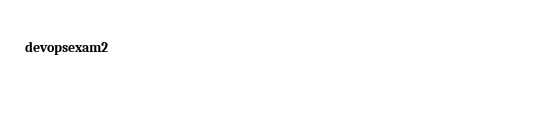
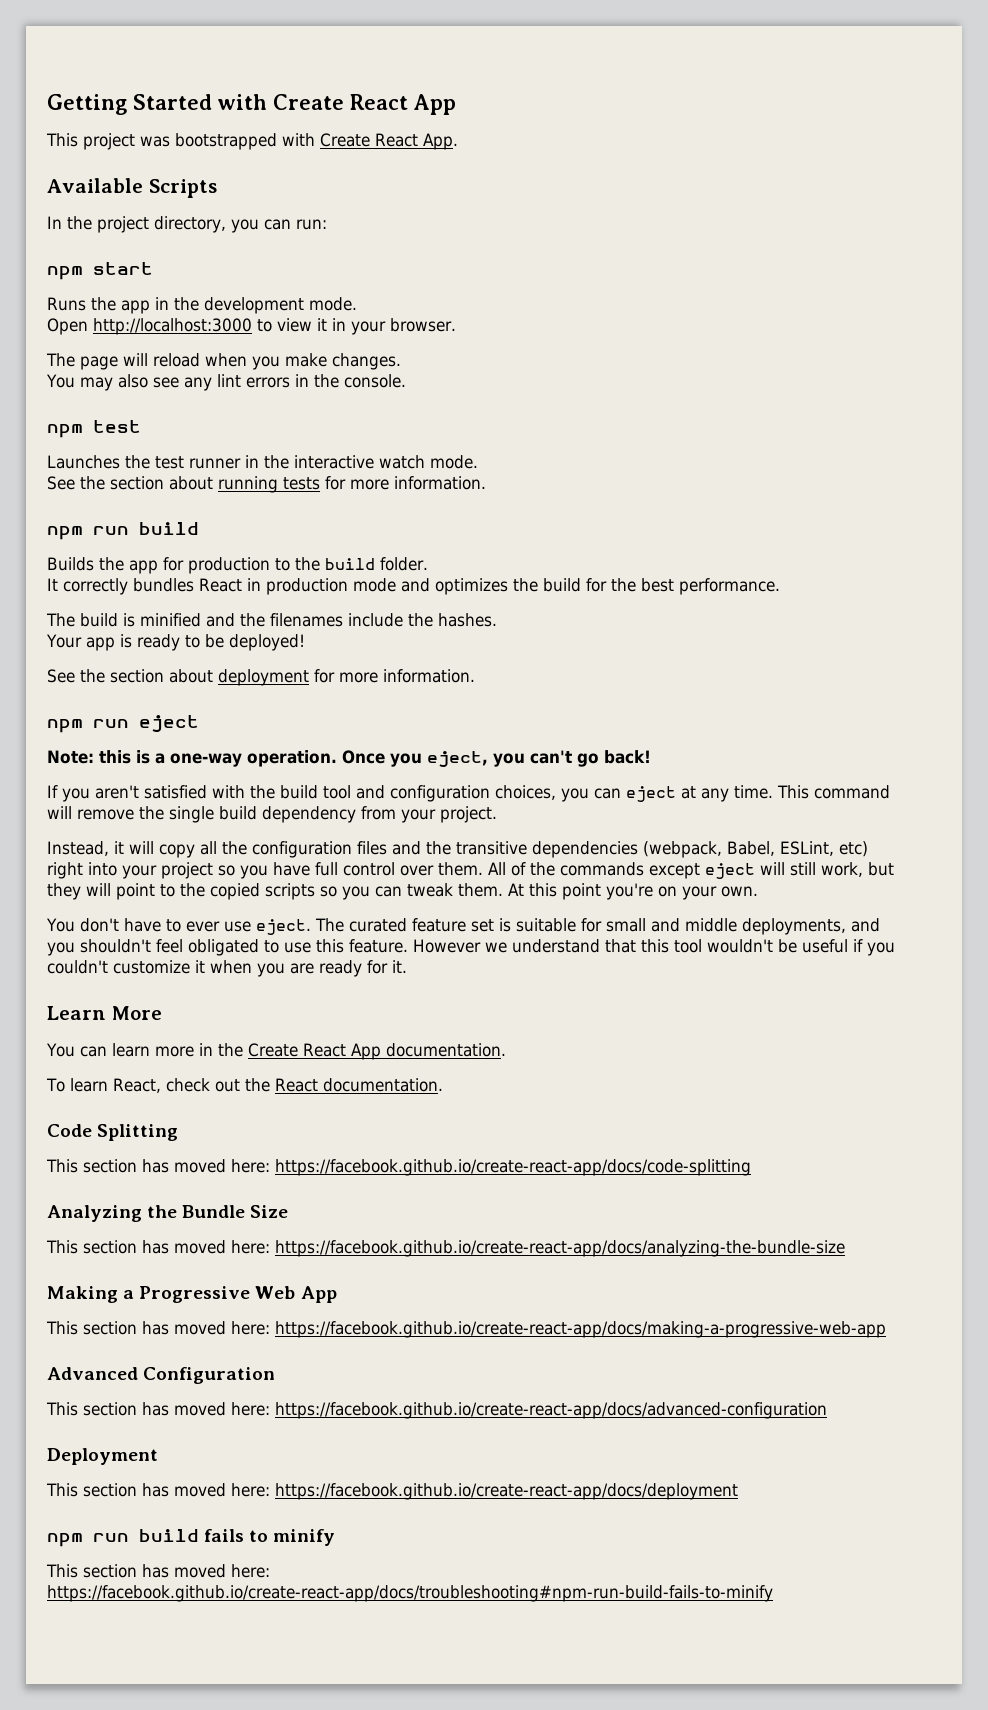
[25,41,108,55] devopsexam2 -> [47,94,456,115] [46,133,458,150] [47,178,217,198] [47,216,327,233] [47,262,153,280] [47,297,357,314] [47,318,456,335] [46,353,401,370] [46,374,406,391] [47,420,141,438] [47,455,478,469] [47,476,486,493] [47,522,199,540] [47,557,428,574] [47,578,780,595] [46,613,497,627] [46,634,305,651] [47,669,475,686] [47,715,199,733] [47,750,651,767] [47,785,890,802] [47,806,497,823] [47,841,868,858] [47,862,894,879] [47,883,758,900] [46,918,880,935] [47,939,895,956] [47,960,407,977] [47,1006,162,1020] [46,1043,506,1060] [46,1078,443,1093] [47,1124,179,1141] [46,1159,751,1176] [47,1205,289,1222] [46,1240,845,1257] [47,1286,337,1303] [46,1321,886,1338] [47,1367,276,1384] [46,1402,827,1419] [47,1448,158,1465] [46,1483,738,1500] [47,1529,336,1547] [46,1564,270,1578] [47,1585,773,1602] Getting Started with Create React App // This project was bootstrapped with Create React App. // Available Scripts // In the project directory, you can run: // npm start // Runs the app in the development mode. // Open http://localhost:3000 to view it in your browser. // The page will reload when you make changes. // You may also see any lint errors in the console. // npm test // Launches the test runner in the interactive watch mode. // See the section about running tests for more information. // npm run build // Builds the app for production to the build folder. // It correctly bundles React in production mode and optimizes the build for the best performance. // The build is minified and the filenames include the hashes. // Your app is ready to be deployed! // See the section about deployment for more information. // npm run eject // Note: this is a one-way operation. Once you eject, you can't go back! // If you aren't satisfied with the build tool and configuration choices, you can eject at any time. This command will remove the single build dependency from your project. // Instead, it will copy all the configuration files and the transitive dependencies (webpack, Babel, ESLint, etc) right into your project so you have full control over them. All of the commands except eject will still work, but they will point to the copied scripts so you can tweak them. At this point you're on your own. // You don't have to ever use eject. The curated feature set is suitable for small and middle deployments, and you shouldn't feel obligated to use this feature. However we understand that this tool wouldn't be useful if you couldn't customize it when you are ready for it. // Learn More // You can learn more in the Create React App documentation. // To learn React, check out the React documentation. // Code Splitting // This section has moved here: https://facebook.github.io/create-react-app/docs/code-splitting // Analyzing the Bundle Size // This section has moved here: https://facebook.github.io/create-react-app/docs/analyzing-the-bundle-size // Making a Progressive Web App // This section has moved here: https://facebook.github.io/create-react-app/docs/making-a-progressive-web-app // Advanced Configuration // This section has moved here: https://facebook.github.io/create-react-app/docs/advanced-configuration // Deployment // This section has moved here: https://facebook.github.io/create-react-app/docs/deployment // npm run build fails to minify // This section has moved here: https://facebook.github.io/create-react-app/docs/troubleshooting#npm-run-build-fails-to-minify

